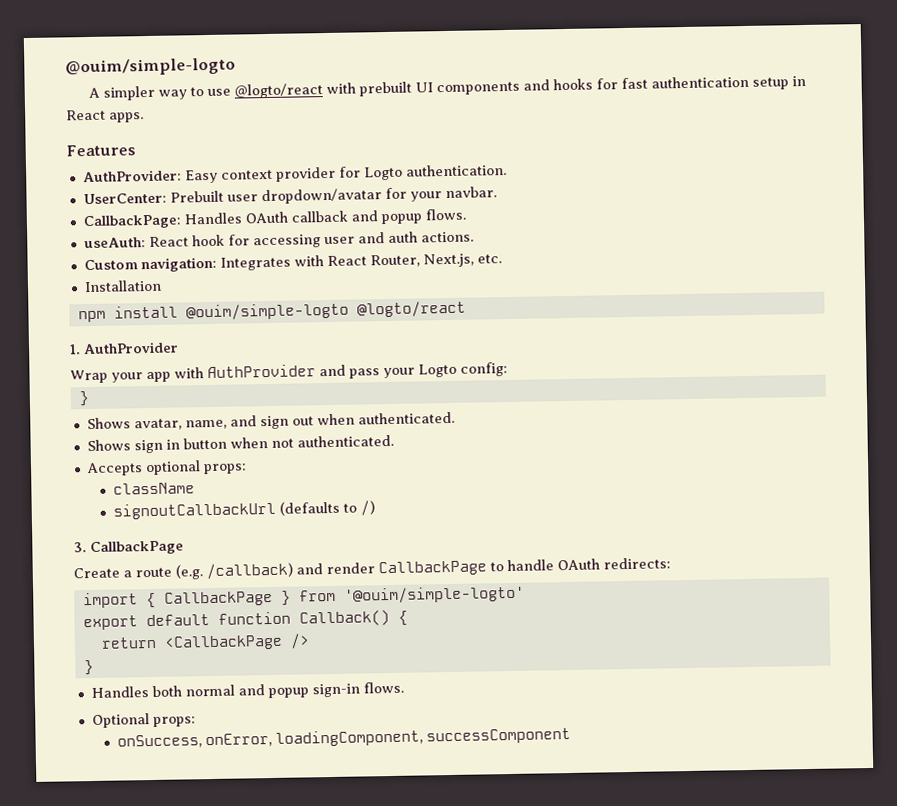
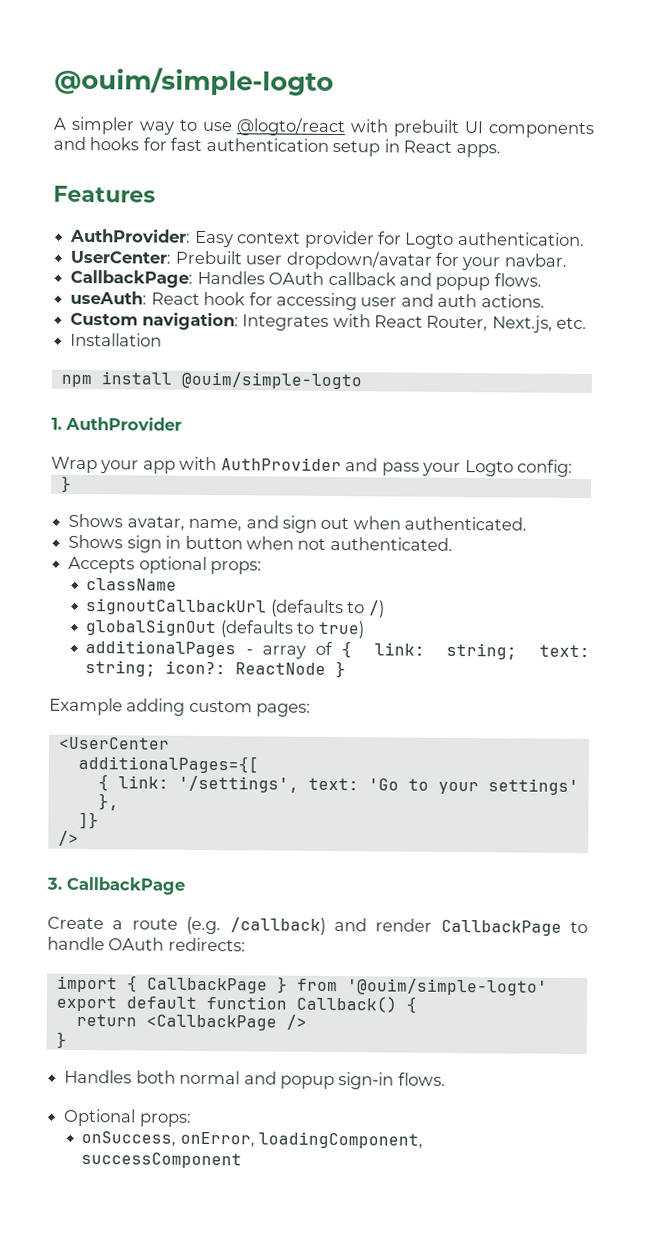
[356,300,466,318] @logto/react -> (362, 380) none
(375, 508) none -> [85,619,364,639] [85,640,590,660] [85,660,347,679] [49,697,312,717] [57,736,170,750] [77,754,259,774] [97,774,579,795] [97,793,119,811] [77,811,99,830] [57,830,79,846] // globalSignOut (defaults to true) // additionalPages - array of { link: string; text: string; icon?: ReactNode } // Example adding custom pages: // <UserCenter // additionalPages={[ // { link: '/settings', text: 'Go to your settings' }, // ]} // />

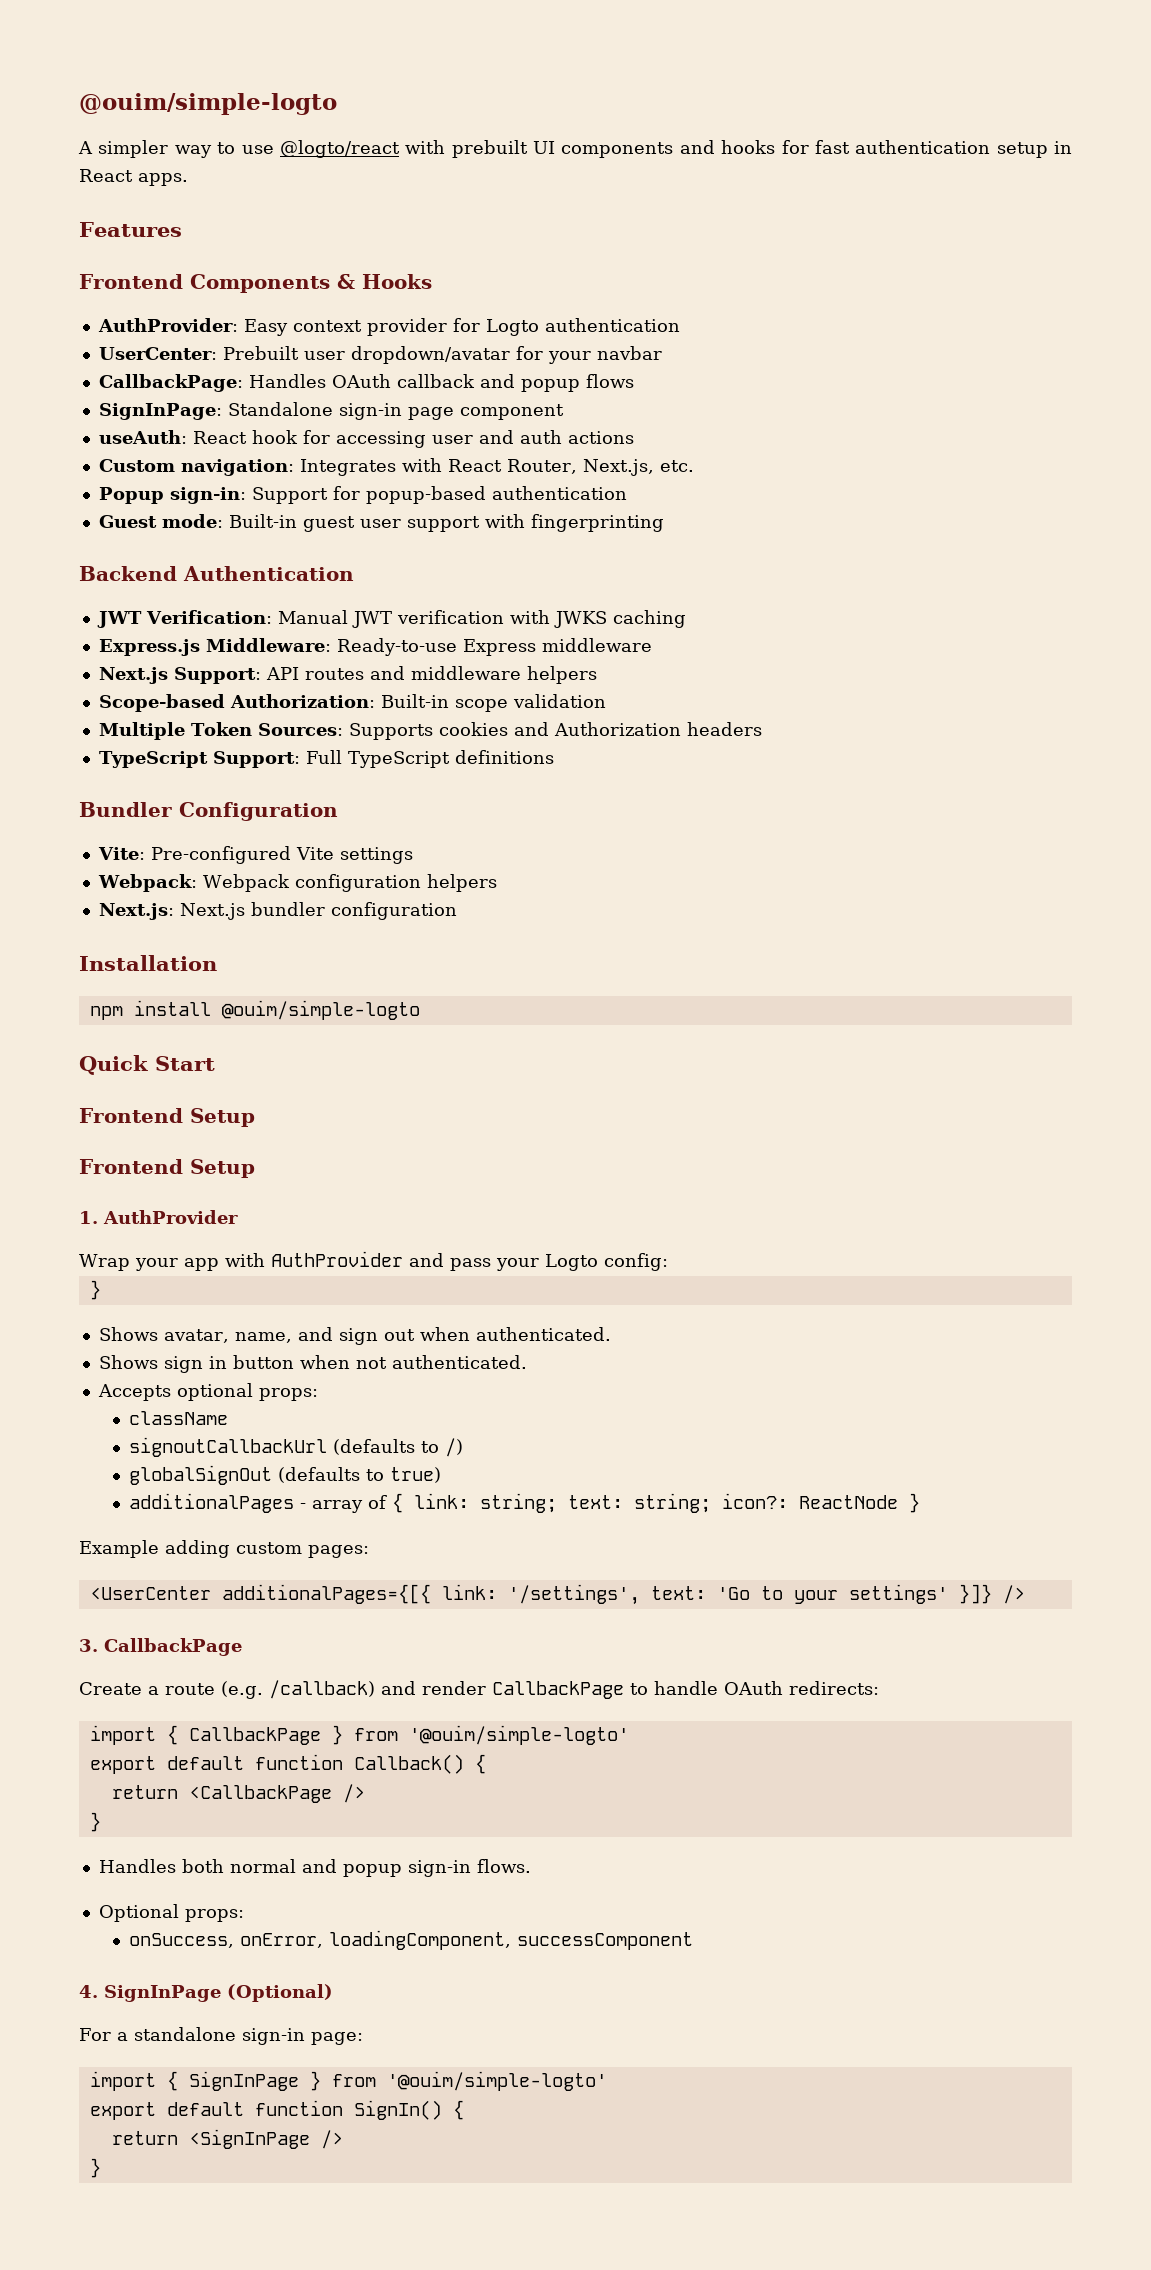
(156, 194) none -> [79,274,432,293] // Frontend Components & Hooks
[457,231,585,247] authentication. -> [544,318,680,332] authentication
[503,253,567,267] navbar. -> [596,346,662,360] navbar
[493,273,542,287] flows. -> [585,374,634,388] [98,402,564,420] flows // SignInPage: Standalone sign-in page component
[480,294,545,308] actions. -> [567,431,634,444] actions
[70,332,163,347] [60,371,362,390] Installation // npm install @ouim/simple-logto -> [98,486,627,504] [98,514,664,532] [79,566,354,581] [96,610,686,628] [98,638,652,656] [98,666,597,684] [98,694,606,712] [98,722,762,740] [98,750,554,768] [79,802,338,821] [97,846,413,864] [97,874,497,892] [98,902,457,920] [79,955,217,971] [89,1000,420,1020] [79,1055,215,1075] [79,1108,255,1127] [79,1159,255,1178] Popup sign-in: Support for popup-based authentication // Guest mode: Built-in guest user support with fingerprinting // Backend Authentication // JWT Verification: Manual JWT verification with JWKS caching // Express.js Middleware: Ready-to-use Express middleware // Next.js Support: API routes and middleware helpers // Scope-based Authorization: Built-in scope validation // Multiple Token Sources: Supports cookies and Authorization headers // TypeScript Support: Full TypeScript definitions // Bundler Configuration // Vite: Pre-configured Vite settings // Webpack: Webpack configuration helpers // Next.js: Next.js bundler configuration // Installation // npm install @ouim/simple-logto // Quick Start // Frontend Setup // Frontend Setup
[77,754,259,774] [97,774,109,792] // additionalPages={[ // { -> [221,1584,431,1604] additionalPages={[{
[97,793,119,811] [77,811,99,830] }, // ]} // -> [958,1584,992,1604] }]}
(243, 1160) none -> [79,1984,333,2002] [79,2027,363,2045] [89,2071,607,2091] [89,2100,464,2120] [111,2129,343,2149] [89,2158,101,2178] // 4. SignInPage (Optional) // For a standalone sign-in page: // import { SignInPage } from '@ouim/simple-logto' // export default function SignIn() { // return <SignInPage /> // }

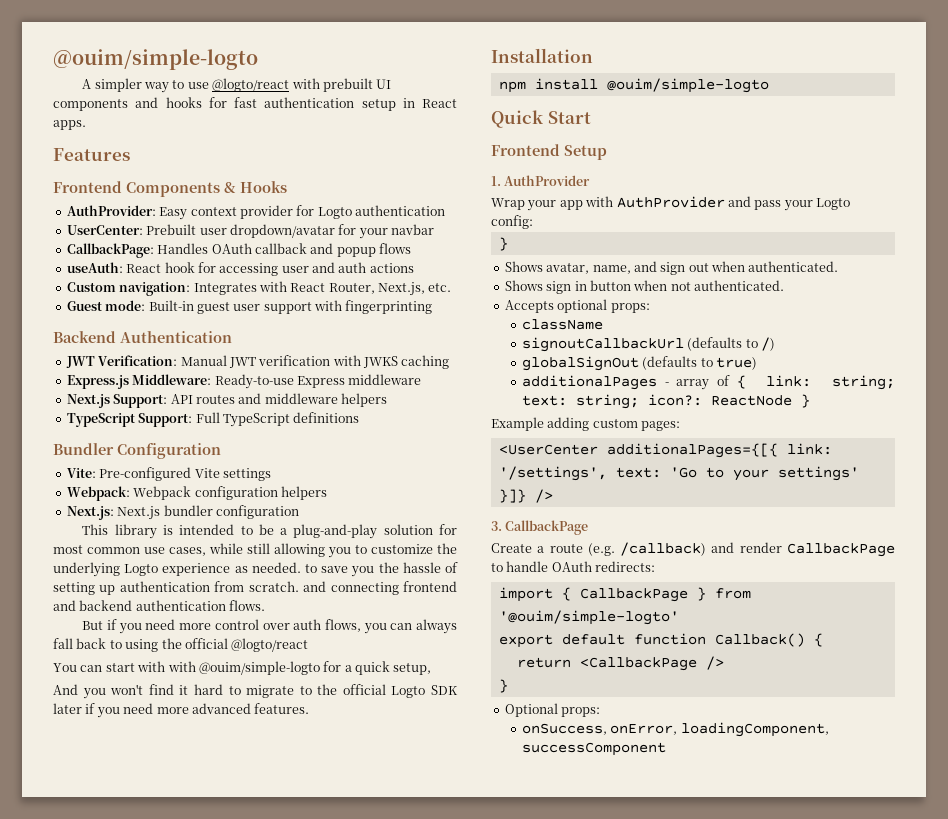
[98,402,564,420] // SignInPage: Standalone sign-in page component -> (411, 248) none
[98,486,627,504] // Popup sign-in: Support for popup-based authentication -> (452, 287) none
[98,694,606,712] [98,722,762,740] // Scope-based Authorization: Built-in scope validation // Multiple Token Sources: Supports cookies and Authorization headers -> (387, 400) none
(457, 911) none -> [82,524,458,539] [53,543,457,558] [53,562,458,577] [53,581,457,595] [53,600,266,611] [82,619,458,634] [53,638,309,652] [53,661,432,675] [53,684,458,699] [53,703,310,718] // This library is intended to be a plug-and-play solution for most common use cases, while still allowing you to customize the underlying Logto experience as needed. to save you the hassle of setting up authentication from scratch. and connecting frontend and backend authentication flows. // But if you need more control over auth flows, you can always fall back to using the official @logto/react // You can start with with @ouim/simple-logto for a quick setup, // And you won't find it hard to migrate to the official Logto SDK later if you need more advanced features.
[79,1159,255,1178] // Frontend Setup -> (607, 152) none
[98,1859,531,1877] // Handles both normal and popup sign-in flows. -> (508, 686) none
[79,1984,333,2002] [79,2027,363,2045] [89,2071,607,2091] [89,2100,464,2120] [111,2129,343,2149] [89,2158,101,2178] // 4. SignInPage (Optional) // For a standalone sign-in page: // import { SignInPage } from '@ouim/simple-logto' // export default function SignIn() { // return <SignInPage /> // } -> (666, 749) none

